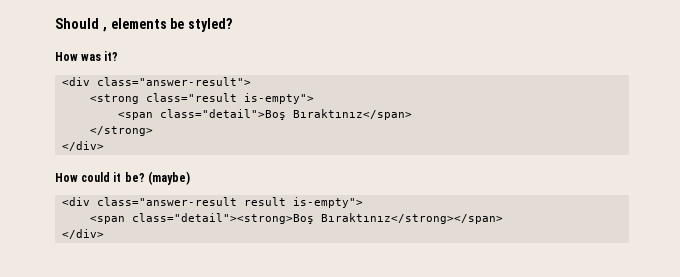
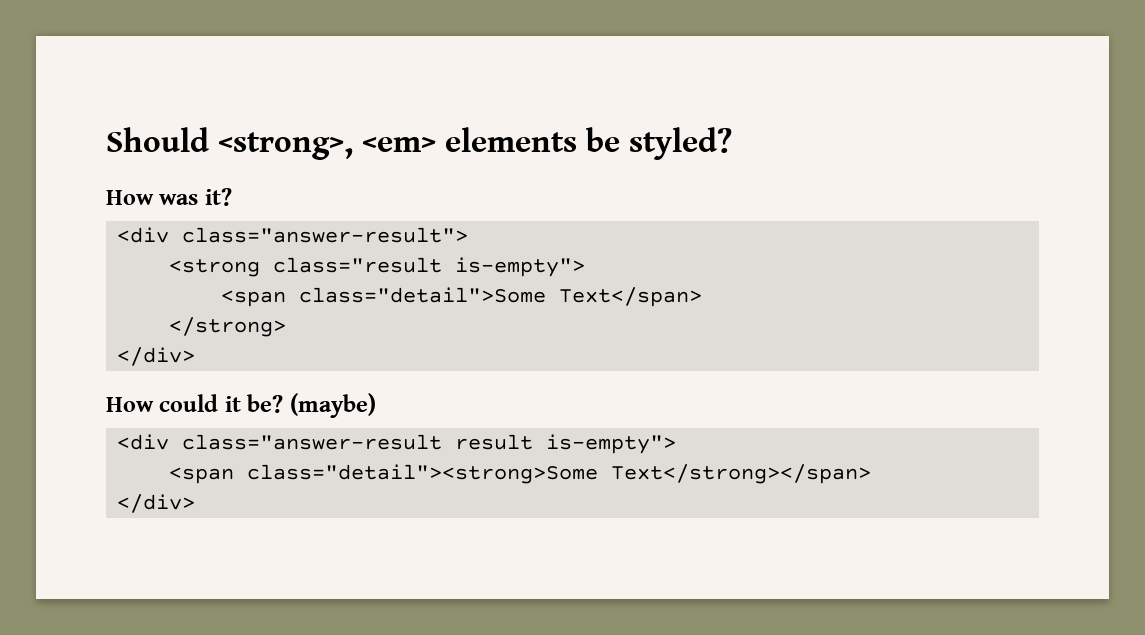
[102,27,107,32] , -> [218,132,436,160] <strong>, <em>
[159,109,412,120] class="detail">Boş Bıraktınız</span> -> [299,287,703,307] class="detail">Some Text</span>
[131,213,503,224] class="detail"><strong>Boş Bıraktınız</strong></span> -> [247,464,872,484] class="detail"><strong>Some Text</strong></span>

